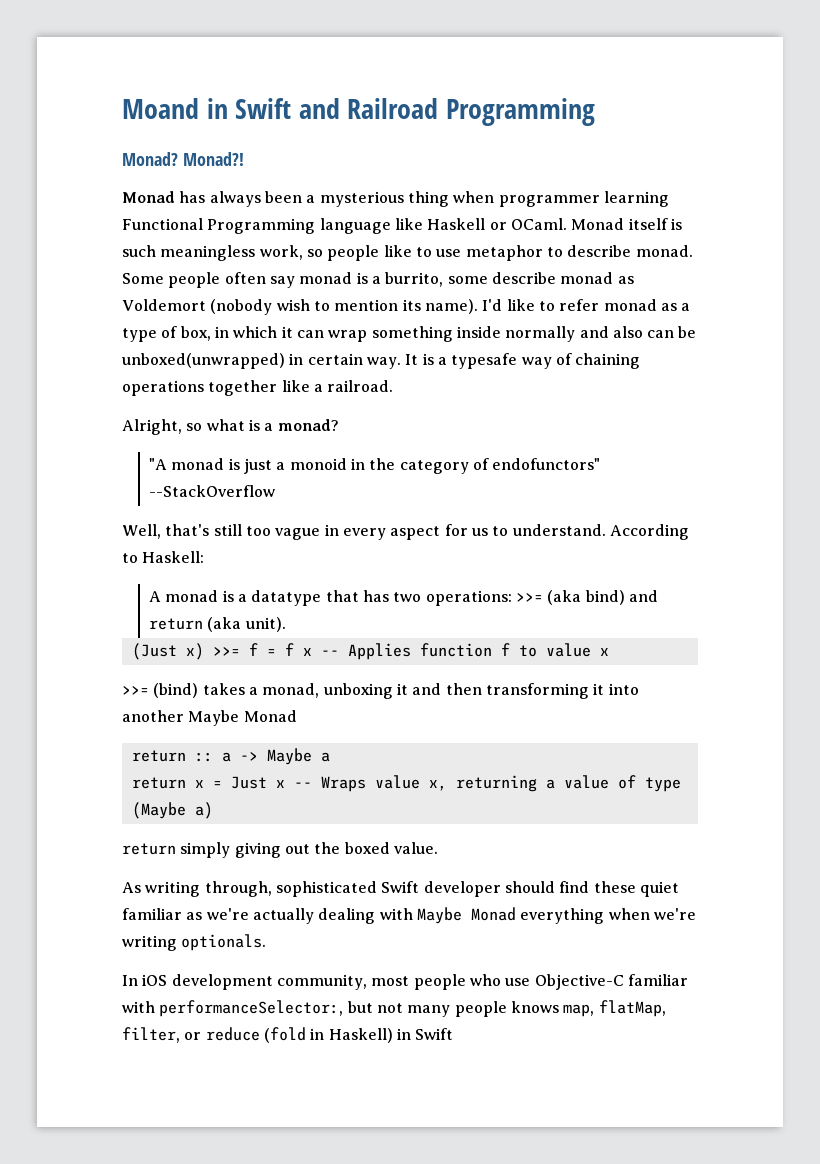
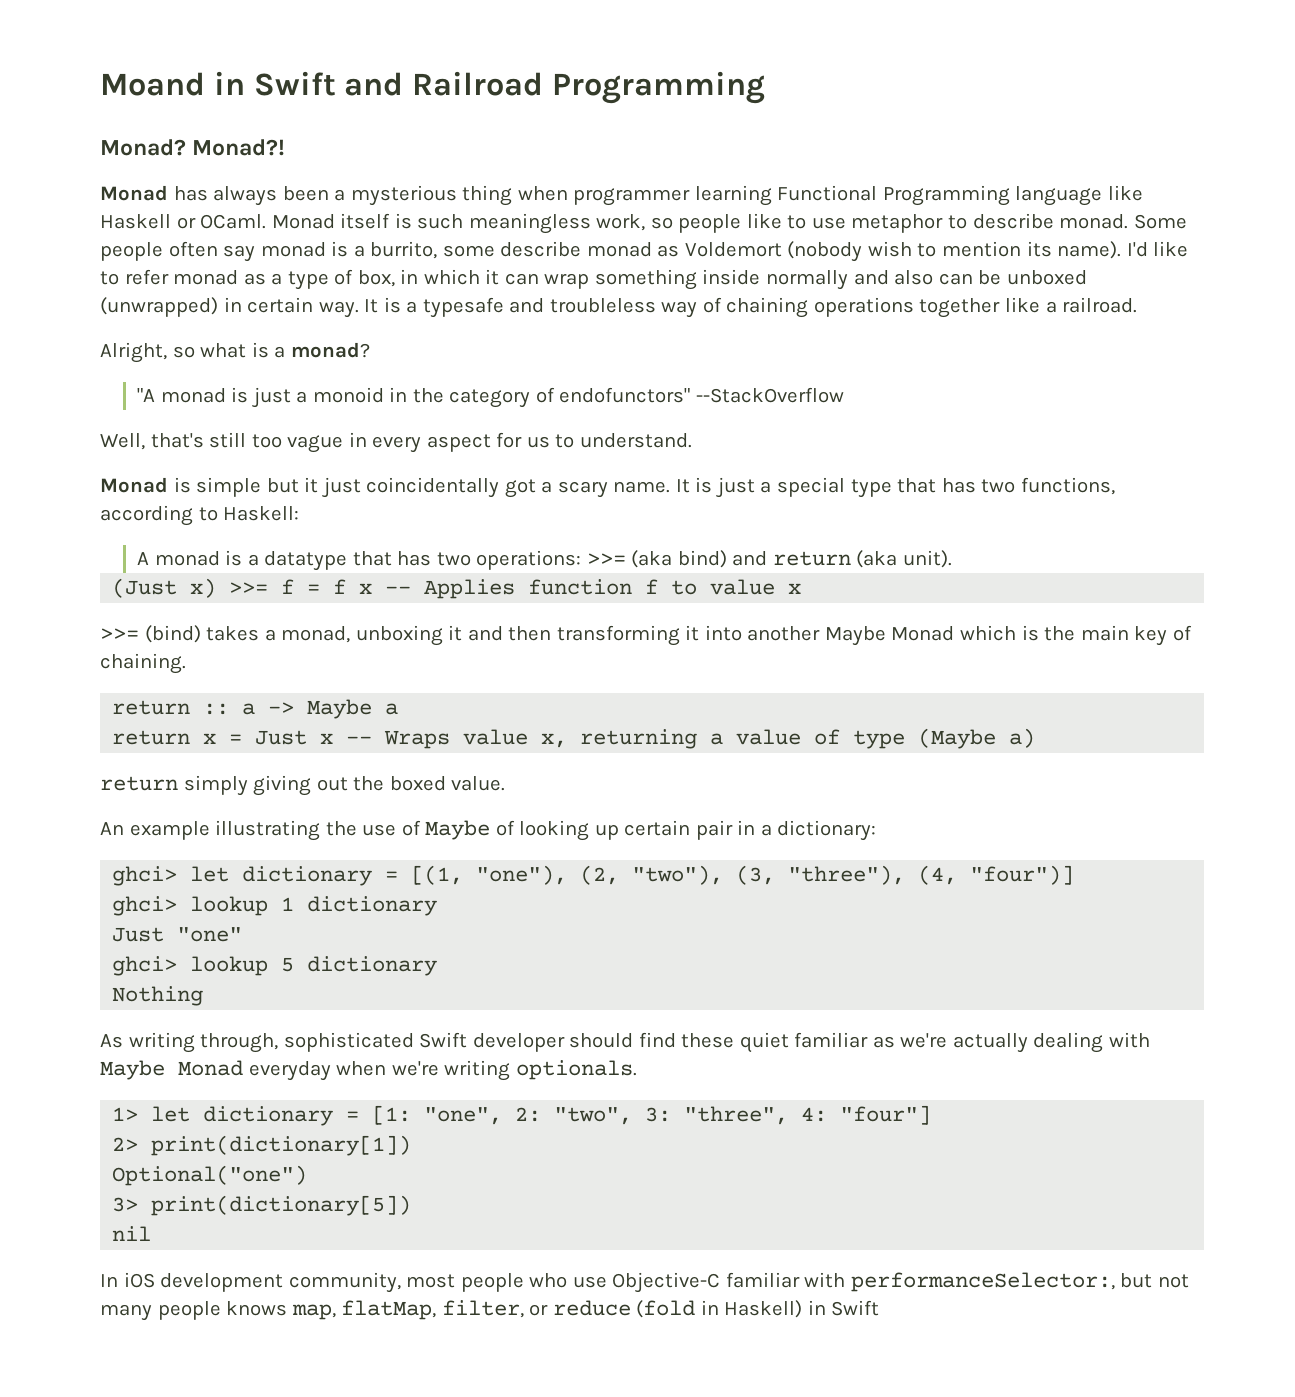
[122,353,285,369] unboxed(unwrapped) -> [1006,270,1087,285] [100,297,218,317] unboxed (unwrapped)
(518, 361) none -> [509,298,656,313] and troubleless
[609,524,689,540] According -> [100,477,1115,498] [100,505,193,526] // Monad is simple but it just coincidentally got a scary name. It is just a special type that has two functions, according
(297, 716) none -> [960,625,1192,646] [100,653,186,674] which is the main key of chaining.
(438, 848) none -> [100,820,877,841] [112,865,1075,886] [112,896,438,916] [112,927,243,942] [112,956,438,976] [112,986,204,1006] // An example illustrating the use of Maybe of looking up certain pair in a dictionary: // ghci> let dictionary = [(1, "one"), (2, "two"), (3, "three"), (4, "four")] // ghci> lookup 1 dictionary // Just "one" // ghci> lookup 5 dictionary // Nothing
[520,908,605,924] everything -> [248,1061,331,1081] everyday
(267, 942) none -> [112,1105,932,1126] [112,1135,412,1156] [112,1165,308,1186] [112,1195,412,1216] [112,1226,152,1241] // 1> let dictionary = [1: "one", 2: "two", 3: "three", 4: "four"] // 2> print(dictionary[1]) // Optional("one") // 3> print(dictionary[5]) // nil

